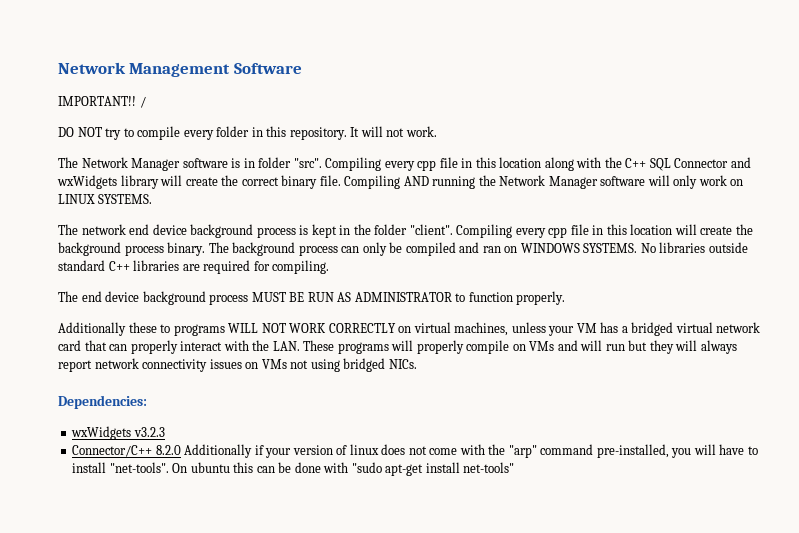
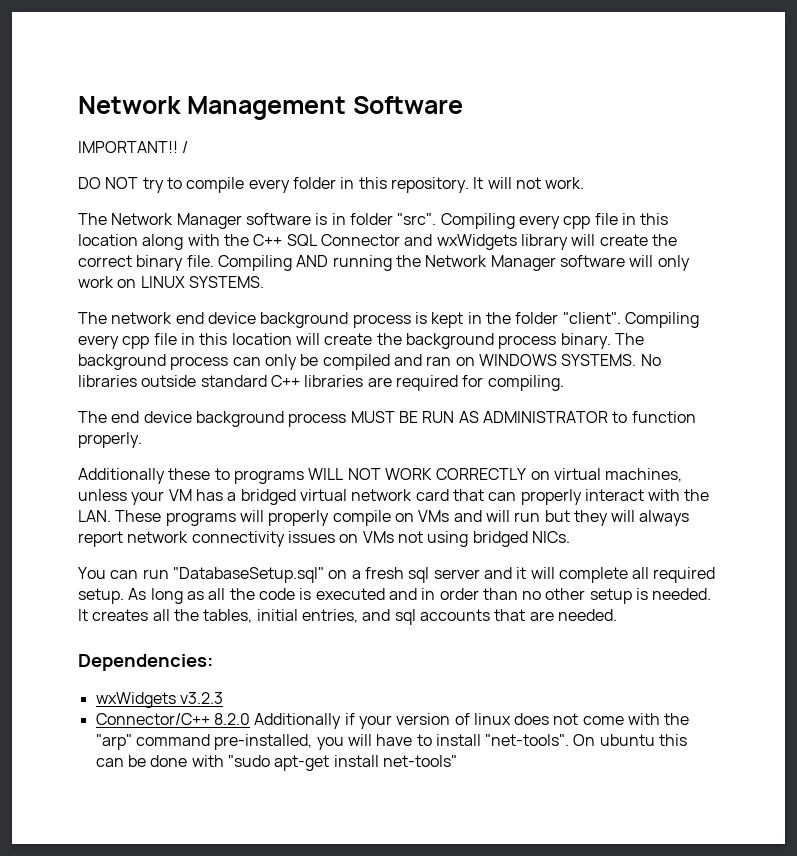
(417, 364) none -> [78,567,716,583] [78,588,712,604] [78,609,617,625] // You can run "DatabaseSetup.sql" on a fresh sql server and it will complete all required setup. As long as all the code is executed and in order than no other setup is needed. It creates all the tables, initial entries, and sql accounts that are needed.

